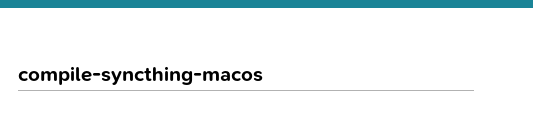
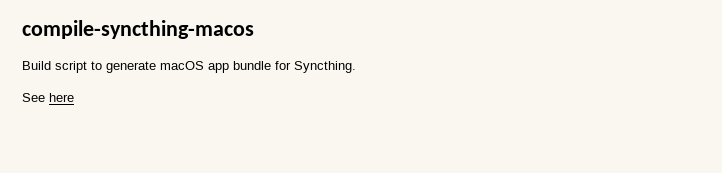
(263, 75) none -> [22,61,356,73] [22,93,74,102] // Build script to generate macOS app bundle for Syncthing. // See here

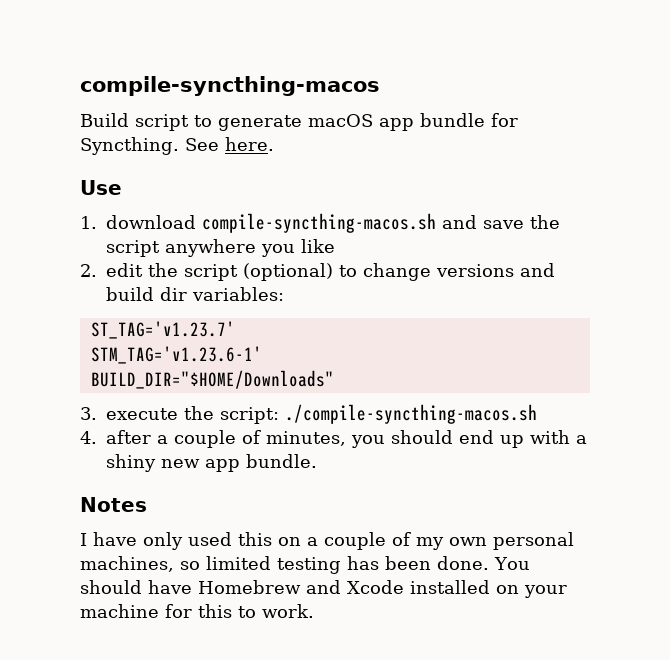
[22,93,74,102] // See here -> [185,137,274,151] [80,180,122,195] [80,213,560,233] [106,239,335,257] [80,263,555,281] [106,287,284,301] [90,321,235,339] [90,346,262,364] [90,370,334,389] [80,404,537,424] [80,430,587,448] [106,454,317,472] [80,497,147,512] [80,532,574,550] [80,556,530,574] [80,580,567,598] [80,604,314,618] See here. // Use // 1. download compile-syncthing-macos.sh and save the script anywhere you like // 2. edit the script (optional) to change versions and build dir variables: // ST_TAG='v1.23.7' // STM_TAG='v1.23.6-1' // BUILD_DIR="$HOME/Downloads" // 3. execute the script: ./compile-syncthing-macos.sh // 4. after a couple of minutes, you should end up with a shiny new app bundle. // Notes // I have only used this on a couple of my own personal machines, so limited testing has been done. You should have Homebrew and Xcode installed on your machine for this to work.

